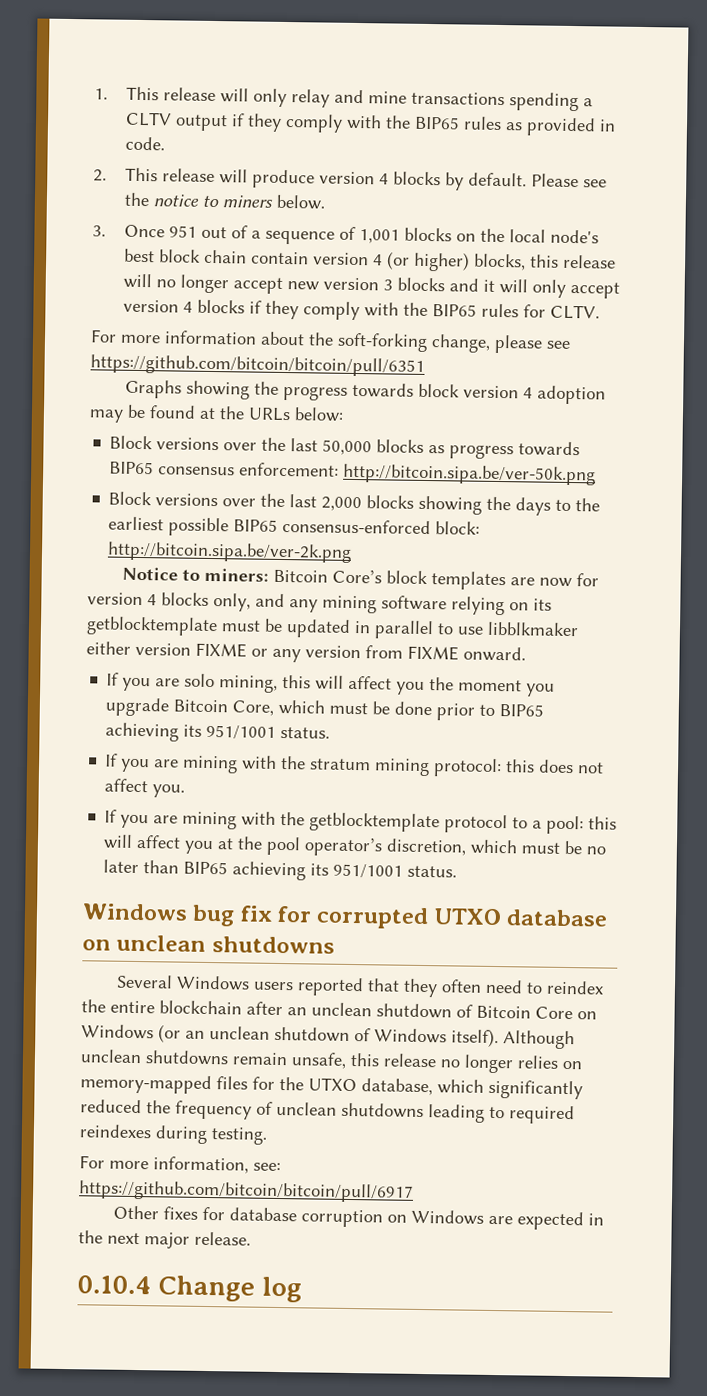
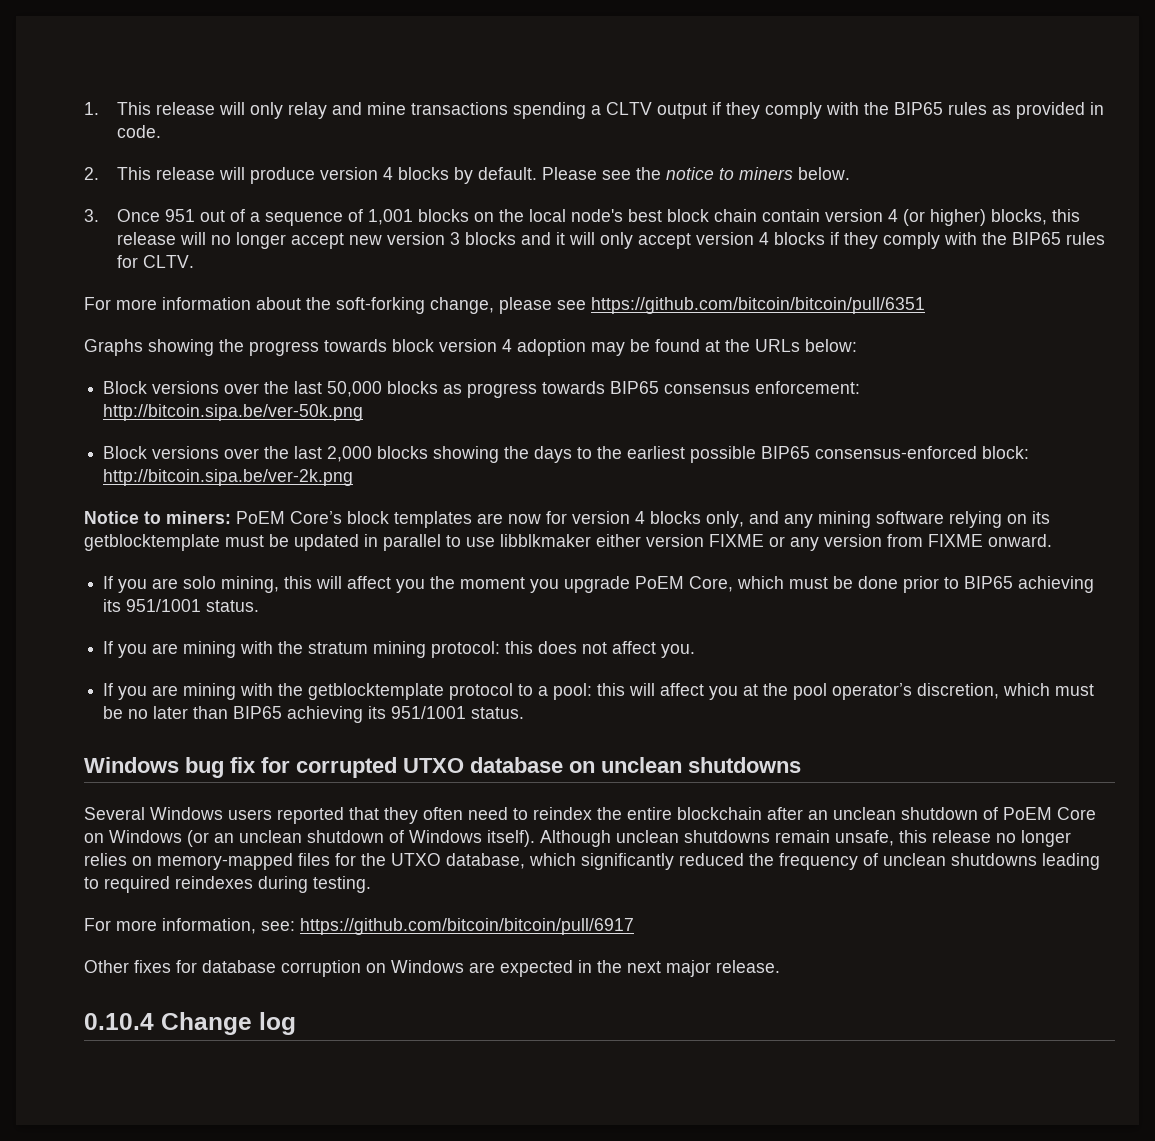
[272,569,328,583] Bitcoin -> [236,511,285,524] PoEM
[173,699,229,713] Bitcoin -> [635,576,685,589] PoEM
[476,1005,531,1019] Bitcoin -> [1003,807,1052,820] PoEM

